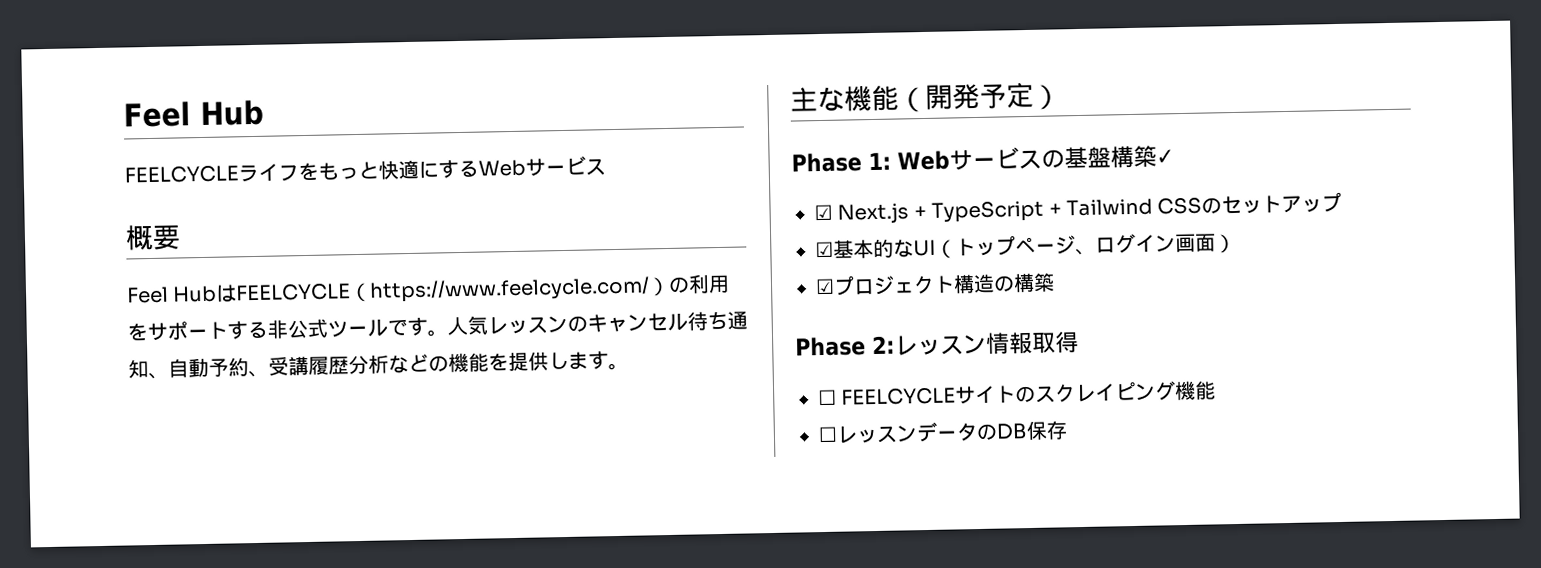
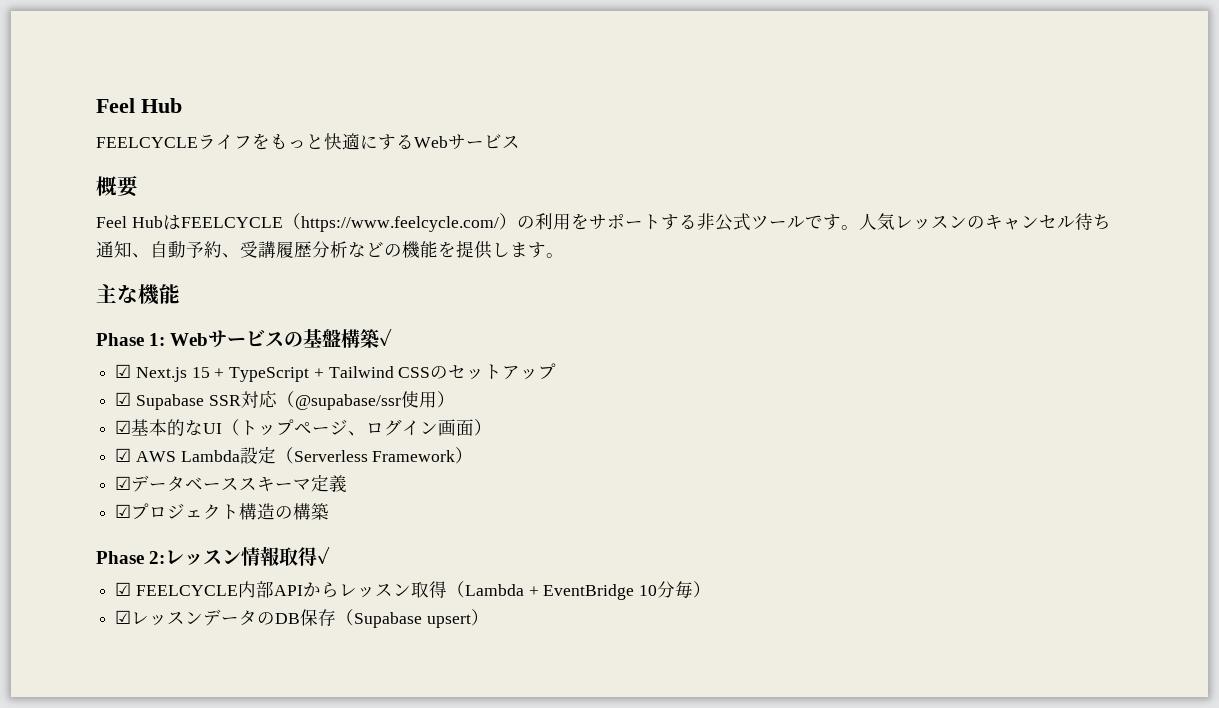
[898,81,1061,113] （開発予定） -> (180, 294) none
(910, 214) none -> [191,367,210,378] 15
(1343, 202) none -> [115,390,455,410] // ☑ Supabase SSR対応（@supabase/ssr使用）
(1236, 243) none -> [115,446,474,464] [115,474,348,493] // ☑ AWS Lambda設定（Serverless Framework） // ☑データベーススキーマ定義
[818,380,1217,406] [818,426,838,443] // ☐ FEELCYCLEサイトのスクレイピング機能 // ☐ -> [317,546,331,564] [115,581,712,600] [115,610,132,624] ✓ // ☑ FEELCYCLE内部APIからレッスン取得（Lambda + EventBridge 10分毎） // ☑
(1068, 430) none -> [336,609,489,628] （Supabase upsert）

